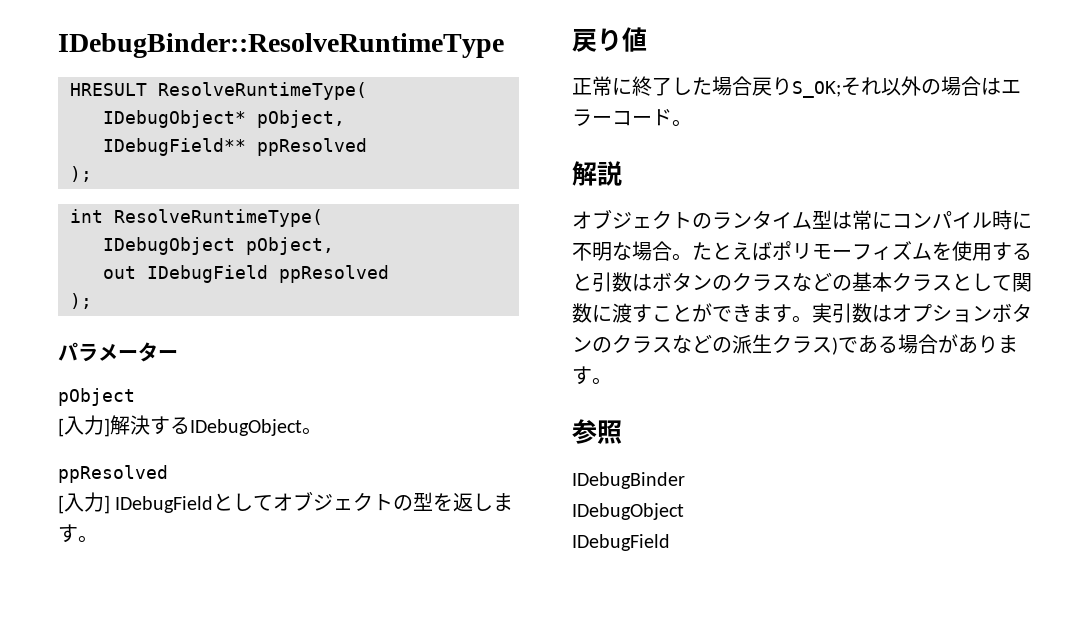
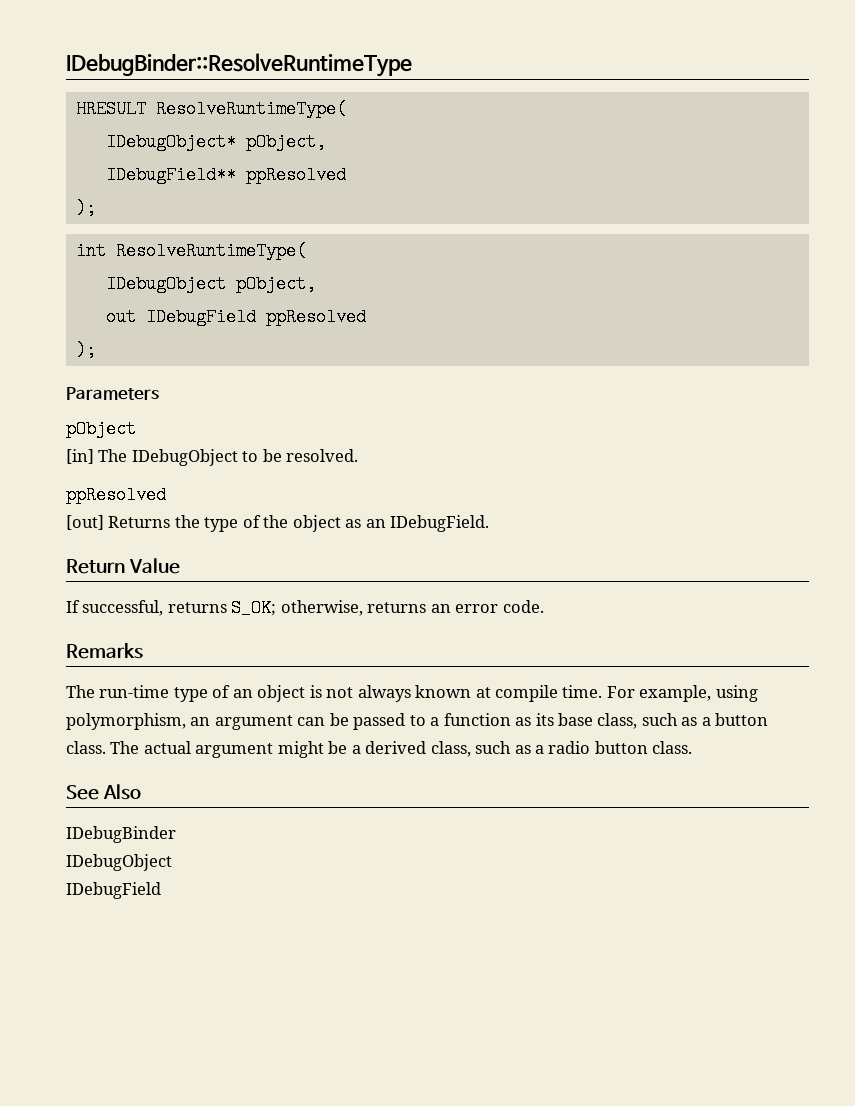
[58,342,178,362] [58,388,135,406] [58,415,322,437] [58,465,168,483] [58,491,514,514] [58,524,98,543] [572,27,647,52] [572,76,1021,98] [572,109,692,127] [572,161,622,186] [572,209,1032,230] [572,241,1032,261] [572,272,1032,292] [572,303,1032,323] [572,334,1018,355] [572,366,612,385] [572,419,622,444] パラメーター // pObject // [入力]解決するIDebugObject。 // ppResolved // [入力] IDebugFieldとしてオブジェクトの型を返します。 // 戻り値 // 正常に終了した場合戻りS_OK;それ以外の場合はエラーコード。 // 解説 // オブジェクトのランタイム型は常にコンパイル時に不明な場合。たとえばポリモーフィズムを使用すると引数はボタンのクラスなどの基本クラスとして関数に渡すことができます。実引数はオプションボタンのクラスなどの派生クラス)である場合があります。 // 参照 -> [66,387,159,400] [66,420,136,438] [66,449,359,466] [66,486,166,504] [66,515,490,532] [66,558,181,574] [66,599,544,617] [66,643,143,659] [66,685,758,702] [66,713,769,730] [66,741,693,758] [66,784,142,800] Parameters // pObject // [in] The IDebugObject to be resolved. // ppResolved // [out] Returns the type of the object as an IDebugField. // Return Value // If successful, returns S_OK; otherwise, returns an error code. // Remarks // The run-time type of an object is not always known at compile time. For example, using polymorphism, an argument can be passed to a function as its base class, such as a button class. The actual argument might be a derived class, such as a radio button class. // See Also

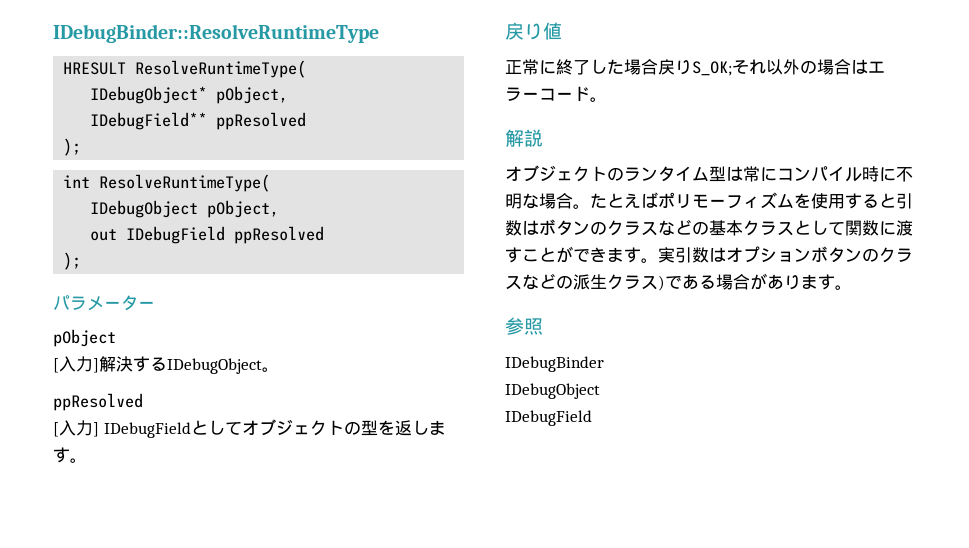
[66,387,159,400] [66,420,136,438] [66,449,359,466] [66,486,166,504] [66,515,490,532] [66,558,181,574] [66,599,544,617] [66,643,143,659] [66,685,758,702] [66,713,769,730] [66,741,693,758] [66,784,142,800] Parameters // pObject // [in] The IDebugObject to be resolved. // ppResolved // [out] Returns the type of the object as an IDebugField. // Return Value // If successful, returns S_OK; otherwise, returns an error code. // Remarks // The run-time type of an object is not always known at compile time. For example, using polymorphism, an argument can be passed to a function as its base class, such as a button class. The actual argument might be a derived class, such as a radio button class. // See Also -> [53,295,155,311] [53,329,116,347] [53,356,279,374] [53,393,143,411] [53,419,446,438] [53,447,87,463] [505,22,562,40] [505,59,885,76] [505,86,607,102] [505,129,543,147] [505,165,913,182] [505,192,913,209] [505,219,913,236] [505,246,913,263] [505,273,852,291] [505,317,543,335] パラメーター // pObject // [入力]解決するIDebugObject。 // ppResolved // [入力] IDebugFieldとしてオブジェクトの型を返します。 // 戻り値 // 正常に終了した場合戻りS_OK;それ以外の場合はエラーコード。 // 解説 // オブジェクトのランタイム型は常にコンパイル時に不明な場合。たとえばポリモーフィズムを使用すると引数はボタンのクラスなどの基本クラスとして関数に渡すことができます。実引数はオプションボタンのクラスなどの派生クラス)である場合があります。 // 参照

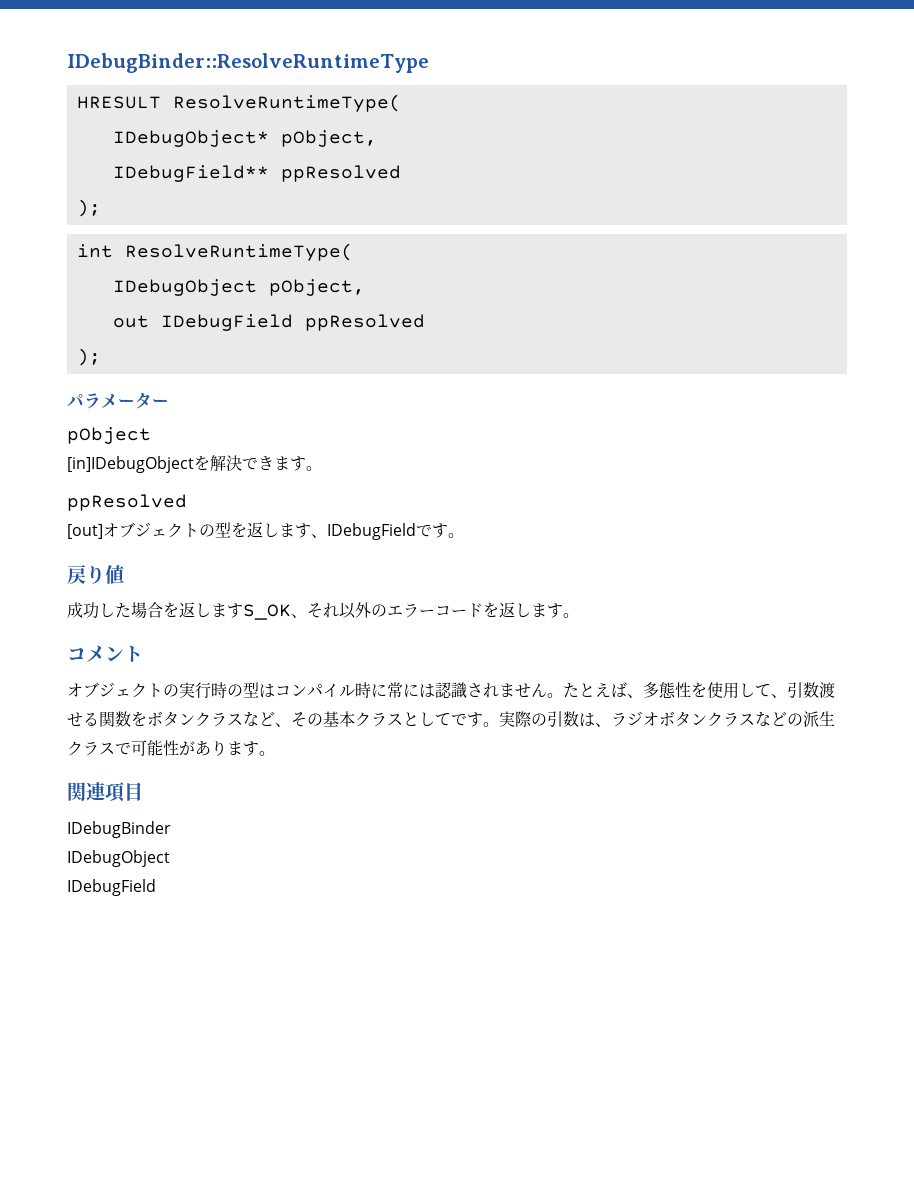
[53,356,279,374] [53,393,143,411] [53,420,242,438] [入力]解決するIDebugObject。 // ppResolved // [入力] IDebugFieldとして -> [67,455,322,473] [67,494,187,511] [67,524,103,539] [in]IDebugObjectを解決できます。 // ppResolved // [out]
(70, 455) none -> [311,523,448,540] 、IDebugFieldです
[505,59,732,76] 正常に終了した場合戻りS_OK; -> [67,602,307,620] 成功した場合を返しますS_OK、
[817,59,868,75] 場合は -> (387, 610) none
[590,97,607,102] [505,129,543,147] [505,165,913,182] [505,192,913,209] [505,219,692,236] 。 // 解説 // オブジェクトのランタイム型は常にコンパイル時に不明な場合。たとえばポリモーフィズムを使用すると引数はボタンのクラスなど -> [483,602,579,618] [67,645,143,662] [67,682,835,699] [67,711,307,727] を返します。 // コメント // オブジェクトの実行時の型はコンパイル時に常には認識されません。たとえば、多態性を使用して、引数渡せる関数をボタンクラスなど、そ
[845,220,913,236] [505,246,879,263] 関数に渡すことができます。実引数はオプションボタンの -> [451,711,707,728] です。実際の引数は、ラジオボタン
[658,274,750,291] )である場合 -> [115,740,179,756] で可能性
[505,317,543,335] 参照 -> [67,782,143,802] 関連項目

